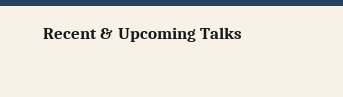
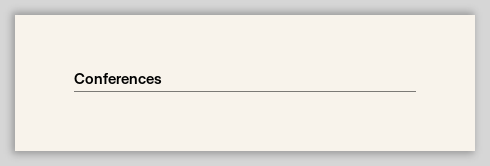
[43,27,243,42] Recent & Upcoming Talks -> [74,73,162,84] Conferences

